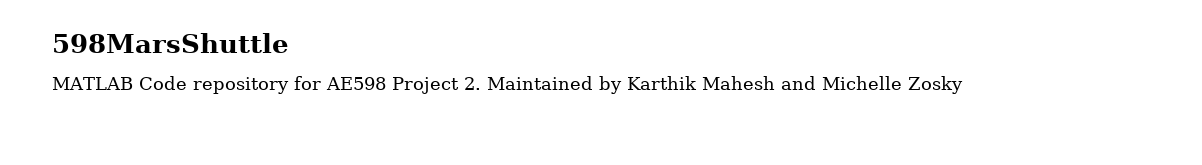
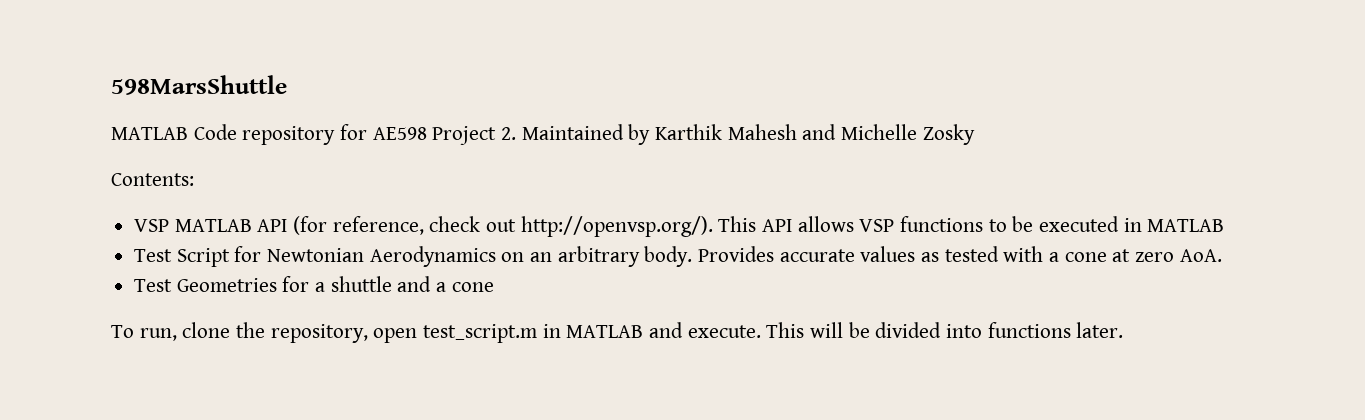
(963, 85) none -> [111,173,194,186] [134,216,1225,237] [134,246,1222,267] [134,276,494,292] [111,322,1124,343] // Contents: // VSP MATLAB API (for reference, check out http://openvsp.org/). This API allows VSP functions to be executed in MATLAB // Test Script for Newtonian Aerodynamics on an arbitrary body. Provides accurate values as tested with a cone at zero AoA. // Test Geometries for a shuttle and a cone // To run, clone the repository, open test_script.m in MATLAB and execute. This will be divided into functions later.

